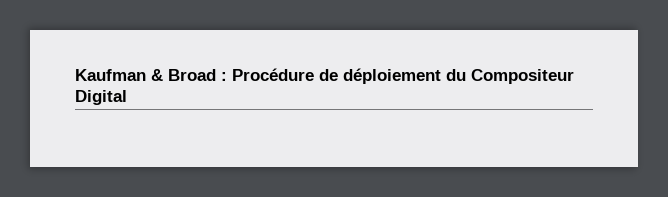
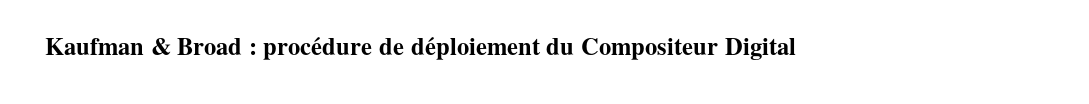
[232,68,314,81] Procédure -> [263,37,373,60] procédure

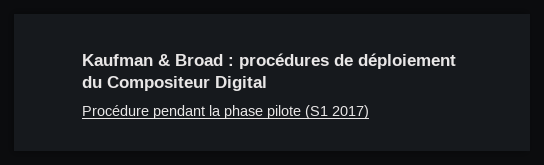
[263,37,373,60] procédure -> [239,53,329,69] procédures
(796, 49) none -> [82,105,369,119] // Procédure pendant la phase pilote (S1 2017)

